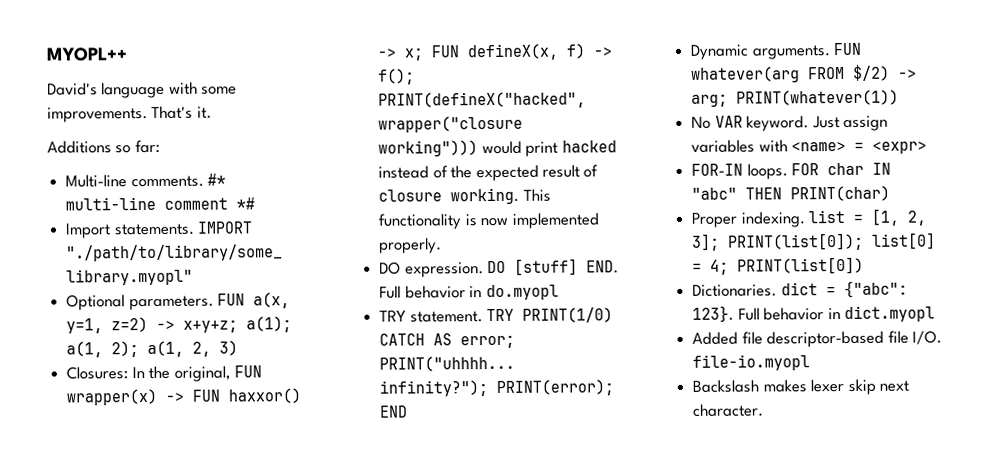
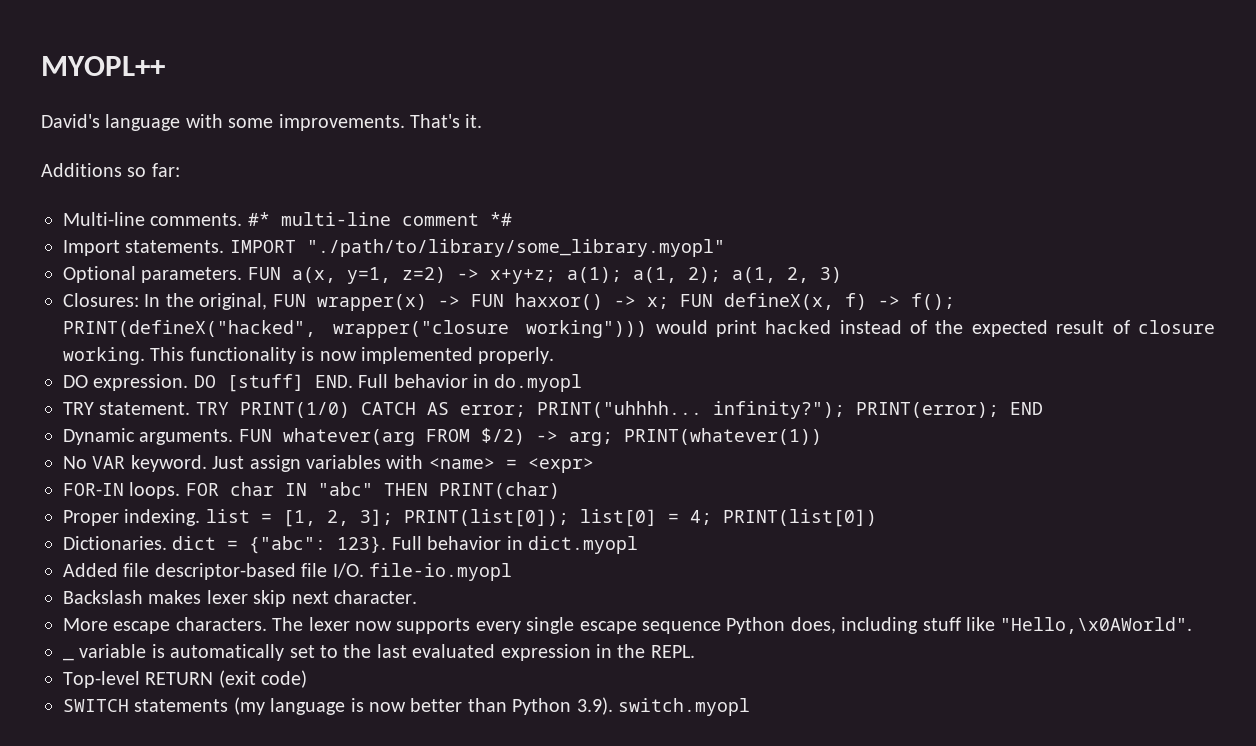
(765, 410) none -> [63,617,1193,634] [63,658,74,661] [79,644,695,661] [63,670,308,688] [63,697,750,716] // More escape characters. The lexer now supports every single escape sequence Python does, including stuff like "Hello,\x0AWorld". // _ variable is automatically set to the last evaluated expression in the REPL. // Top-level RETURN (exit code) // SWITCH statements (my language is now better than Python 3.9). switch.myopl

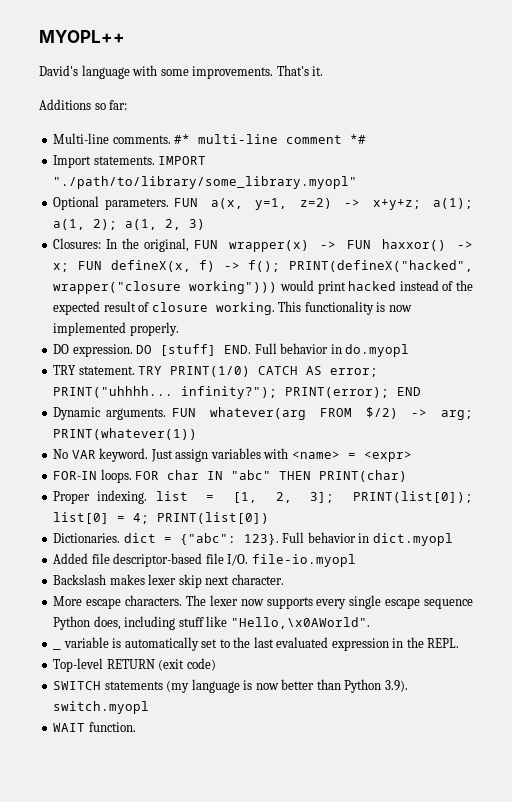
(750, 707) none -> [53,722,136,732] // WAIT function.

